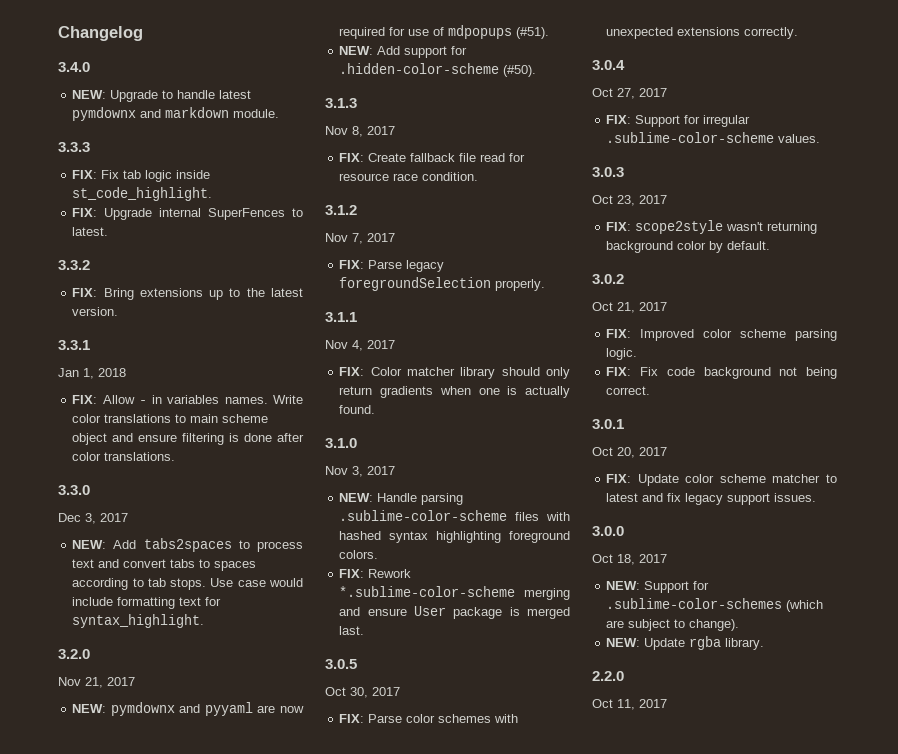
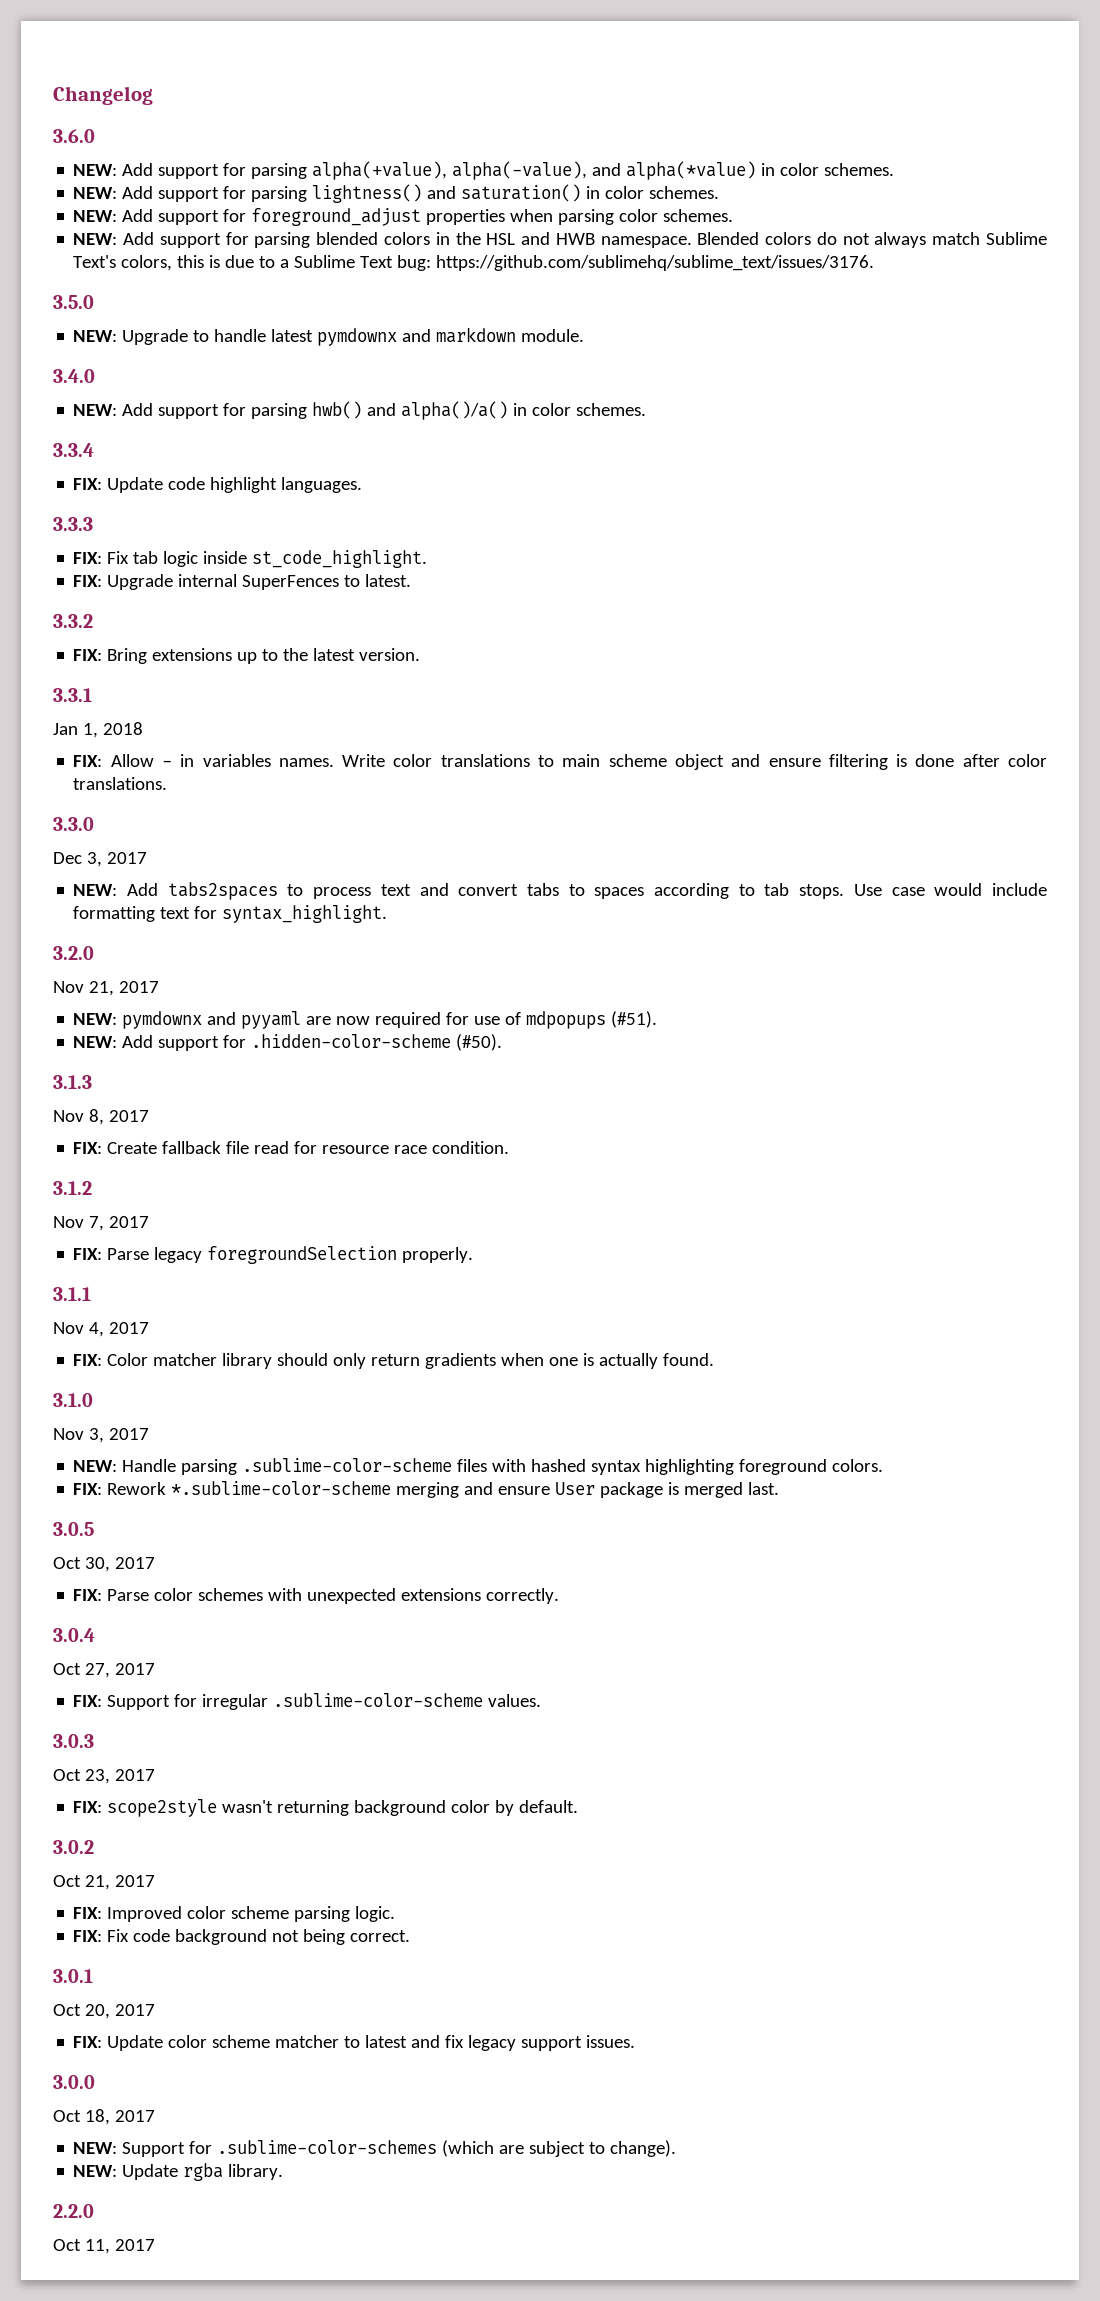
[58,62,90,72] 3.4.0 -> [53,129,95,143] [73,161,895,180] [73,184,720,203] [73,208,734,226] [73,232,1048,248] [73,255,875,271] [53,295,94,309] 3.6.0 // NEW: Add support for parsing alpha(+value), alpha(-value), and alpha(*value) in color schemes. // NEW: Add support for parsing lightness() and saturation() in color schemes. // NEW: Add support for foreground_adjust properties when parsing color schemes. // NEW: Add support for parsing blended colors in the HSL and HWB namespace. Blended colors do not always match Sublime Text's colors, this is due to a Sublime Text bug: https://github.com/sublimehq/sublime_text/issues/3176. // 3.5.0
(280, 113) none -> [53,369,95,383] [73,401,647,420] [53,443,94,457] [73,477,363,493] // 3.4.0 // NEW: Add support for parsing hwb() and alpha()/a() in color schemes. // 3.3.4 // FIX: Update code highlight languages.

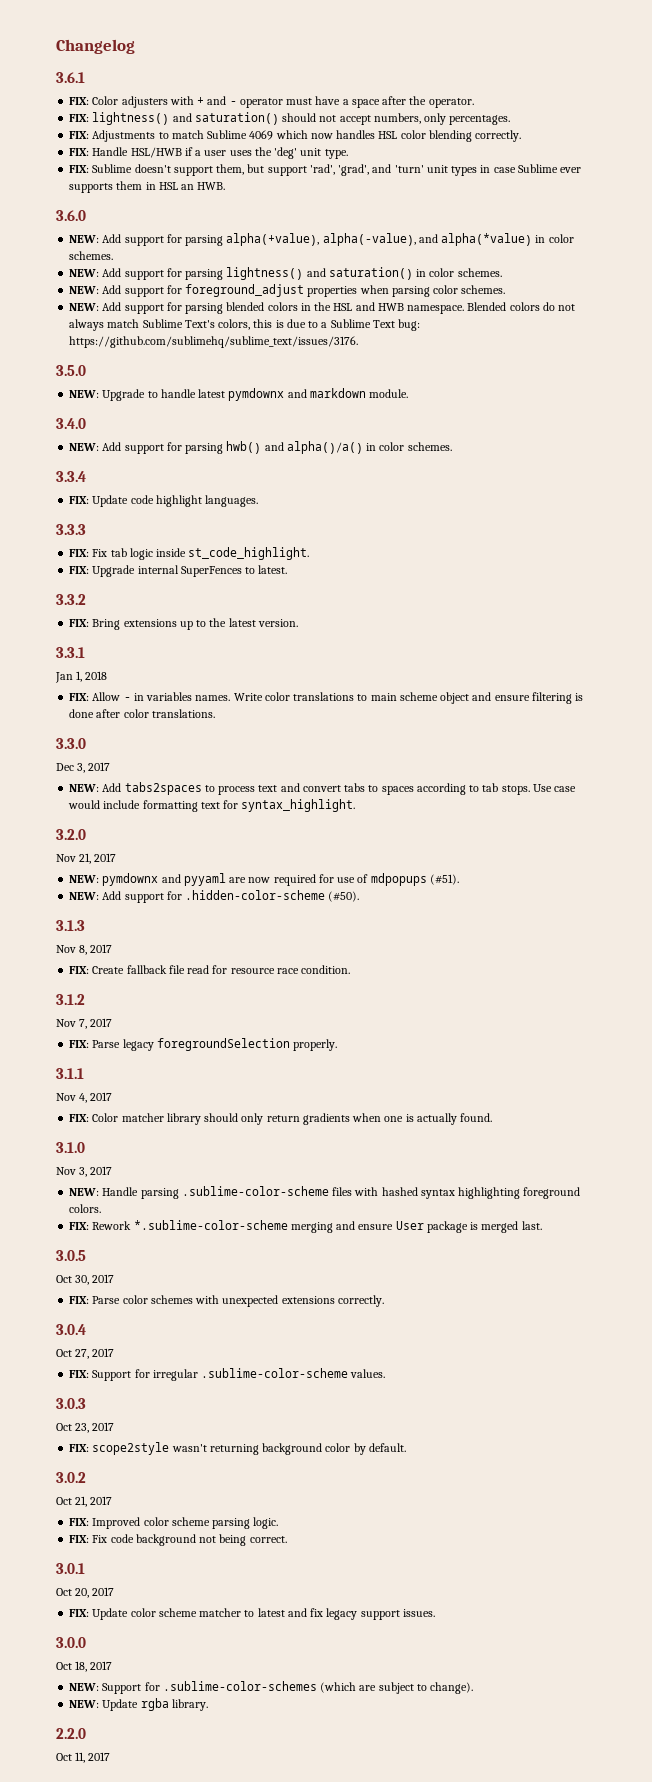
(153, 95) none -> [56,72,85,83] [69,96,474,108] [69,112,511,125] [69,130,522,142] [69,147,348,159] [69,164,582,176] [69,181,226,193] // 3.6.1 // FIX: Color adjusters with + and - operator must have a space after the operator. // FIX: lightness() and saturation() should not accept numbers, only percentages. // FIX: Adjustments to match Sublime 4069 which now handles HSL color blending correctly. // FIX: Handle HSL/HWB if a user uses the 'deg' unit type. // FIX: Sublime doesn't support them, but support 'rad', 'grad', and 'turn' unit types in case Sublime ever supports them in HSL an HWB.

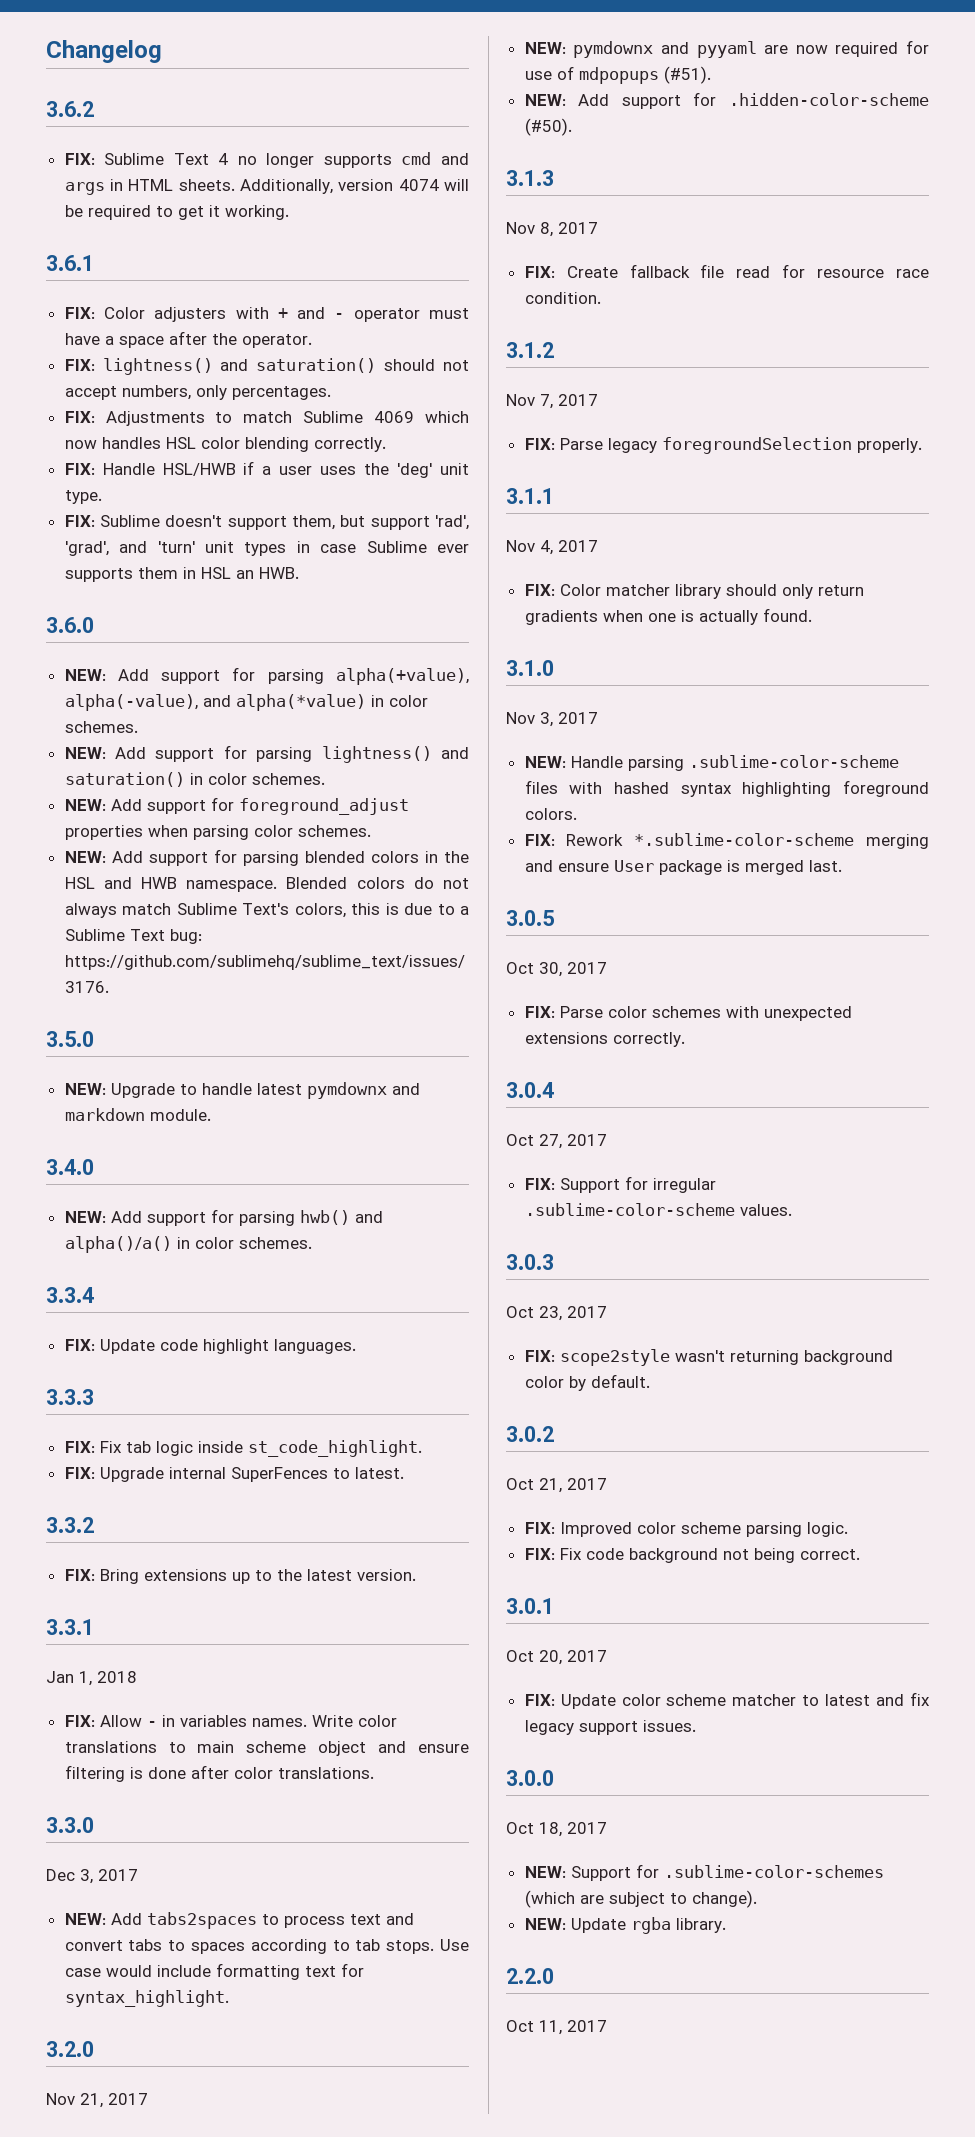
(135, 46) none -> [46,101,94,117] [64,152,470,168] [64,179,469,195] [64,205,289,220] // 3.6.2 // FIX: Sublime Text 4 no longer supports cmd and args in HTML sheets. Additionally, version 4074 will be required to get it working.

